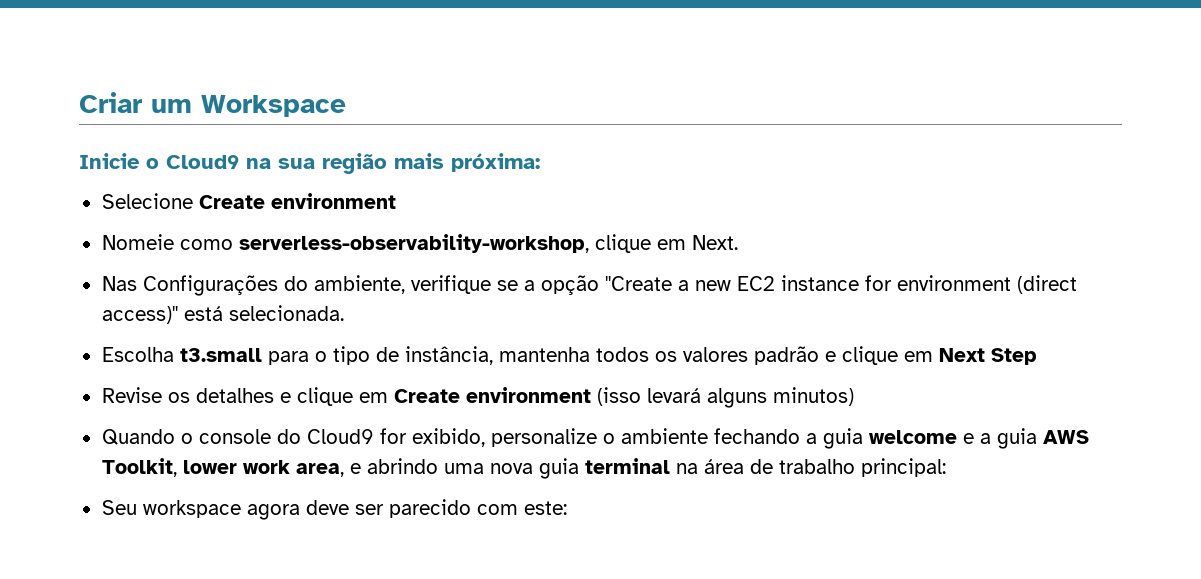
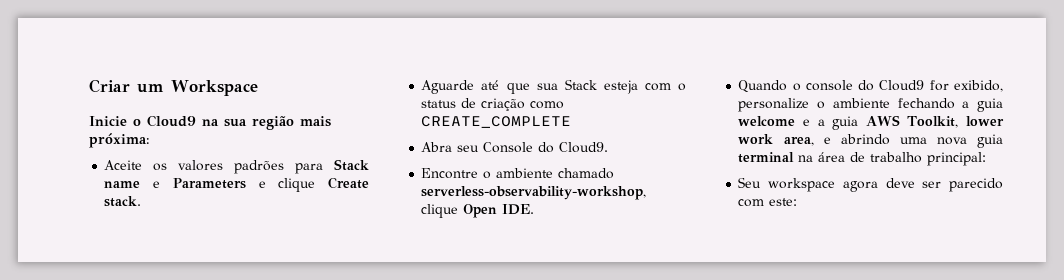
[101,193,396,209] [101,234,738,253] [101,275,1077,296] [101,305,344,324] [101,346,1037,365] [101,387,854,408] Selecione Create environment // Nomeie como serverless-observability-workshop, clique em Next. // Nas Configurações do ambiente, verifique se a opção "Create a new EC2 instance for environment (direct access)" está selecionada. // Escolha t3.small para o tipo de instância, mantenha todos os valores padrão e clique em Next Step // Revise os detalhes e clique em Create environment (isso levará alguns minutos) -> [104,159,370,174] [104,177,369,192] [104,196,142,207] [421,79,686,94] [421,98,565,111] [421,116,572,128] [421,142,609,153] [421,168,615,179] [421,186,647,200] [421,204,535,218] Aceite os valores padrões para Stack name e Parameters e clique Create stack. // Aguarde até que sua Stack esteja com o status de criação como CREATE_COMPLETE // Abra seu Console do Cloud9. // Encontre o ambiente chamado serverless-observability-workshop, clique Open IDE.

